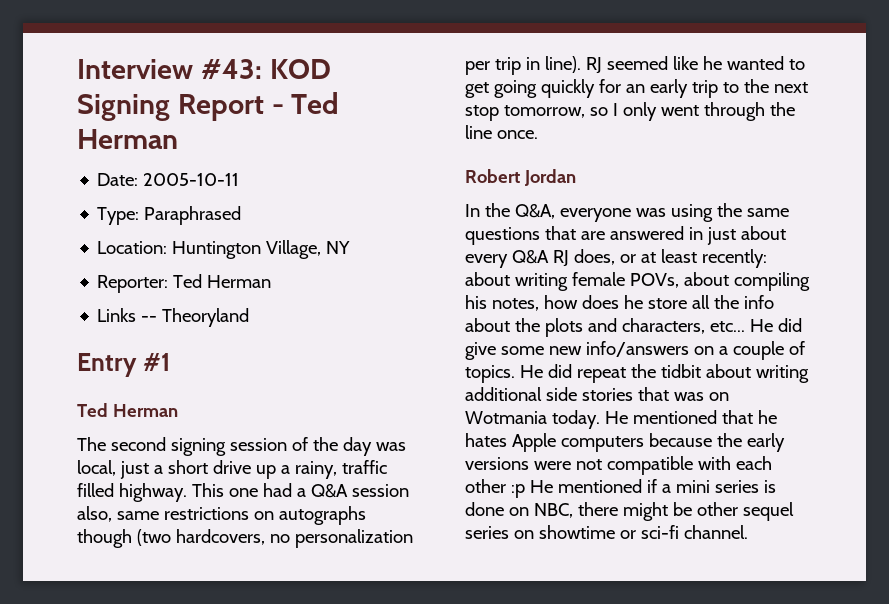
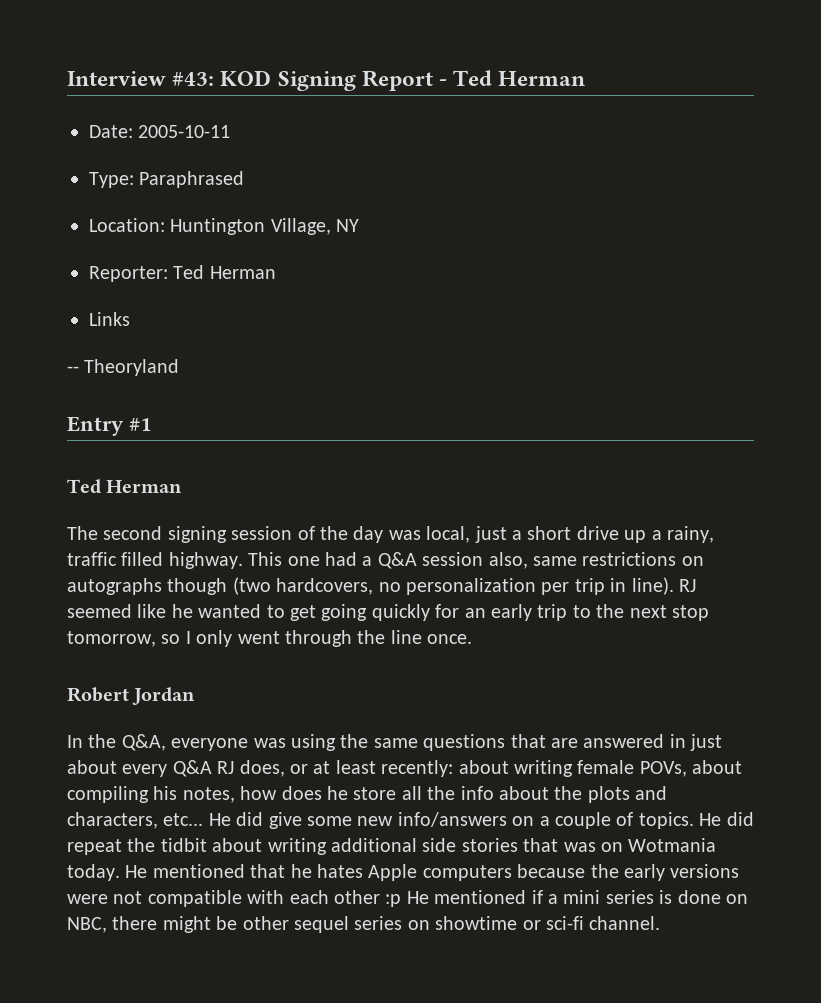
(137, 315) none -> (130, 319) //

